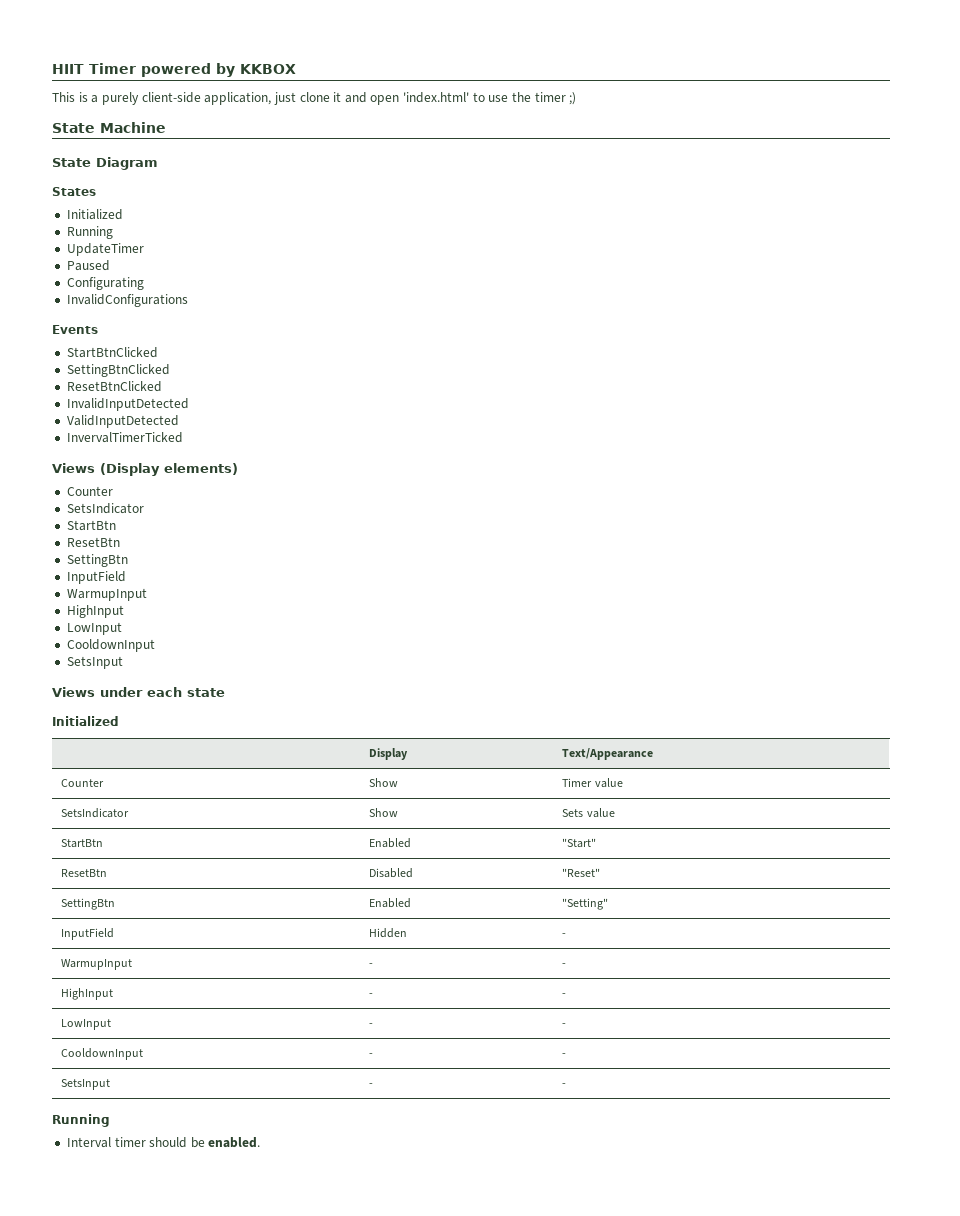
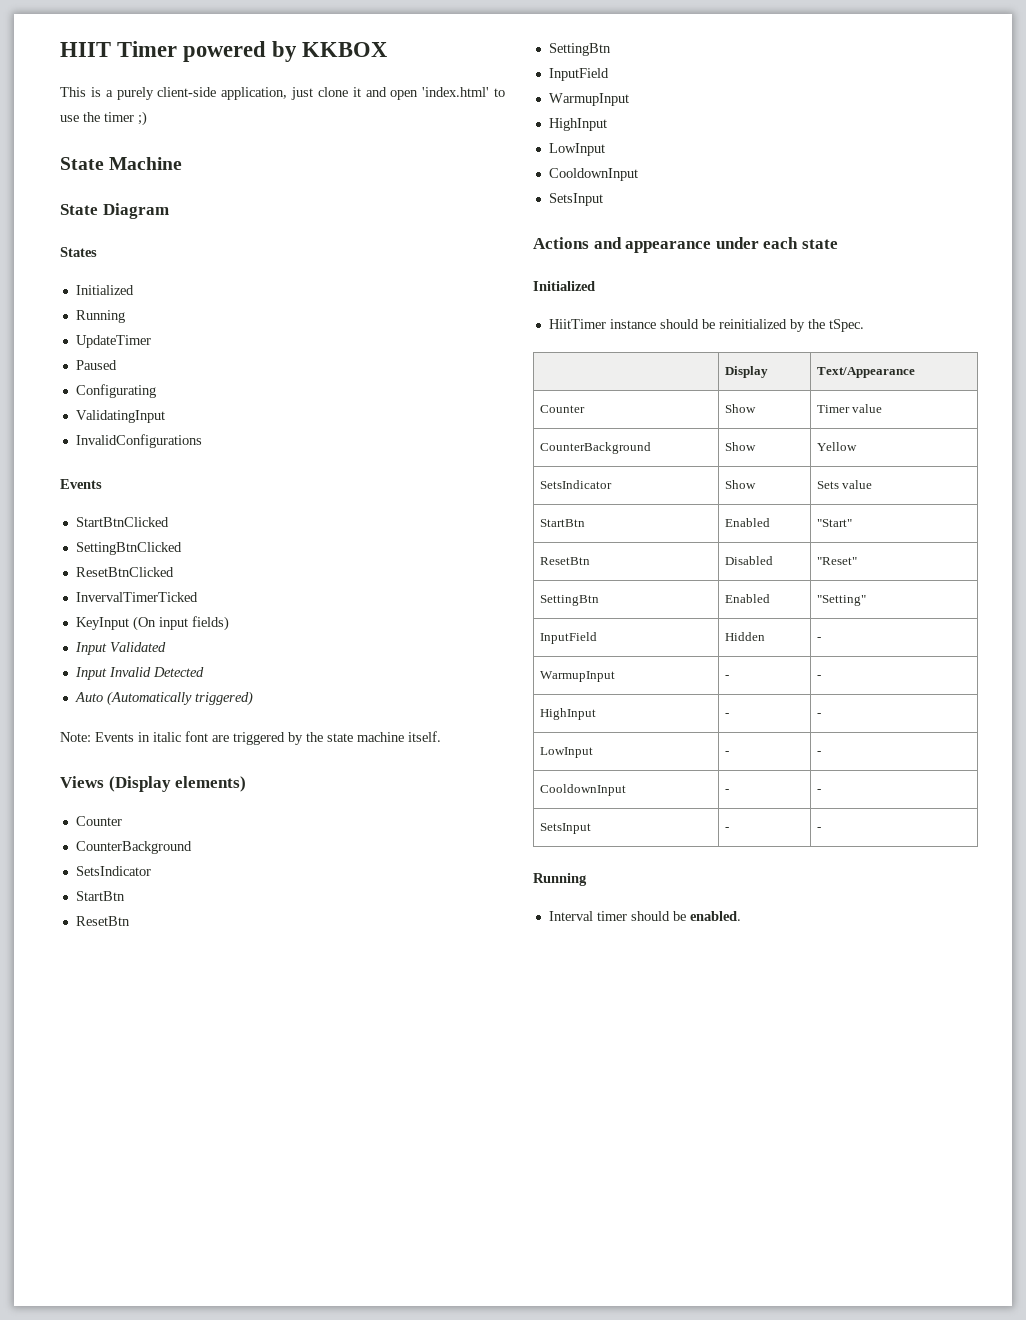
(144, 283) none -> [75,410,165,423] // ValidatingInput
[66,398,189,411] [66,415,179,428] [66,432,183,443] InvalidInputDetected // ValidInputDetected // InvervalTimerTicked -> [75,592,198,602] [75,616,229,631] [74,642,166,655] [74,667,204,680] [74,691,253,706] [60,731,441,745] InvervalTimerTicked // KeyInput (On input fields) // Input Validated // Input Invalid Detected // Auto (Automatically triggered) // Note: Events in italic font are triggered by the state machine itself.
(113, 491) none -> [75,841,192,854] // CounterBackground
[52,687,95,697] Views -> [533,237,712,253] Actions and appearance
(119, 721) none -> [548,319,864,332] // HiitTimer instance should be reinitialized by the tSpec.
(623, 783) none -> [539,442,651,454] [724,442,756,451] [816,442,857,451] // CounterBackground | Show | Yellow

